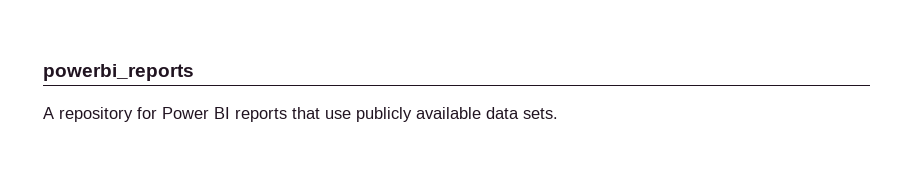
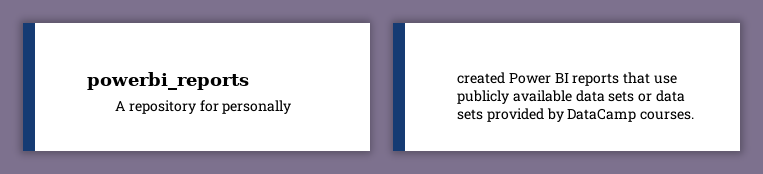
(157, 113) none -> [222,100,292,114] [457,72,505,84] personally created
[523,108,558,119] sets. -> [608,90,685,102] [457,108,695,122] sets or data sets provided by DataCamp courses.

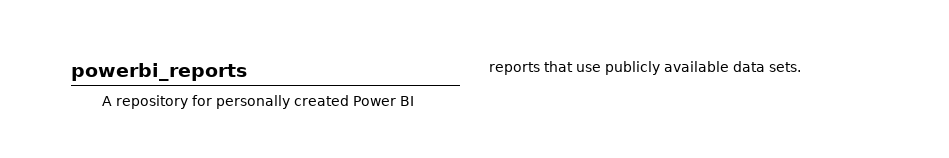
[608,90,685,102] [457,108,695,122] sets or data sets provided by DataCamp courses. -> [769,62,801,72] sets.

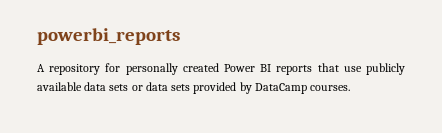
[769,62,801,72] sets. -> [109,82,351,94] sets or data sets provided by DataCamp courses.

